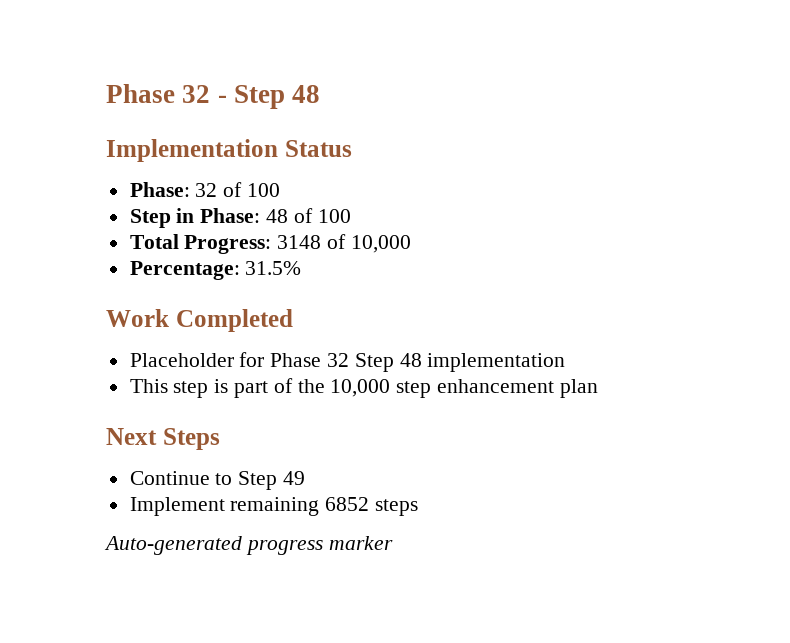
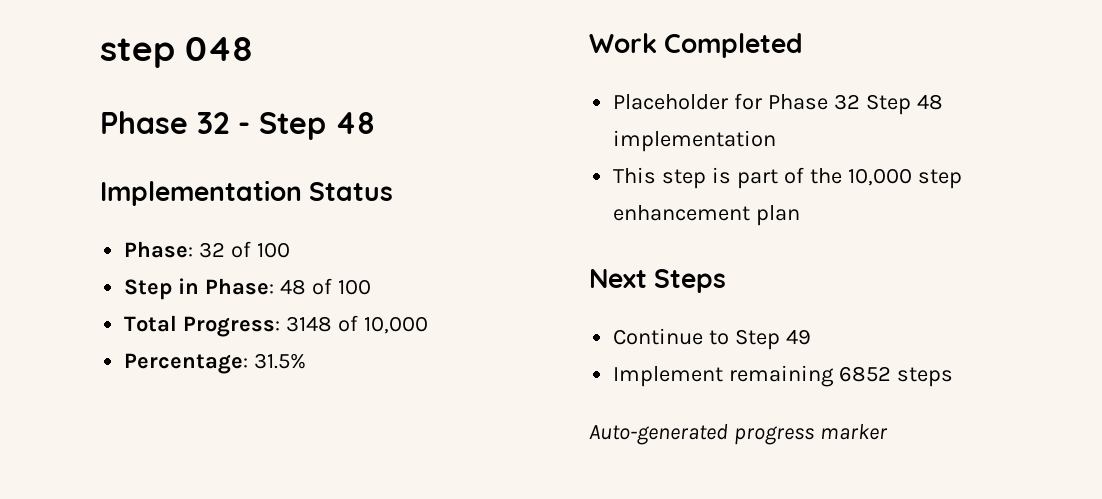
(106, 93) none -> [100,37,253,68] step 048 //

